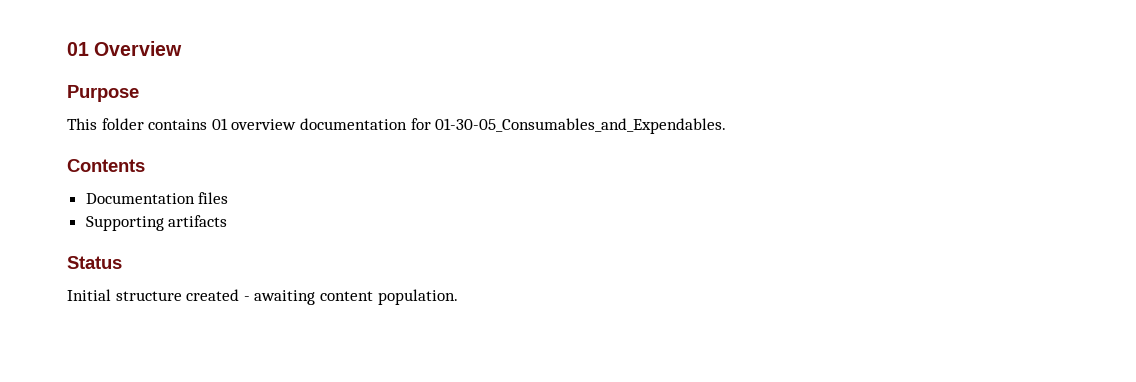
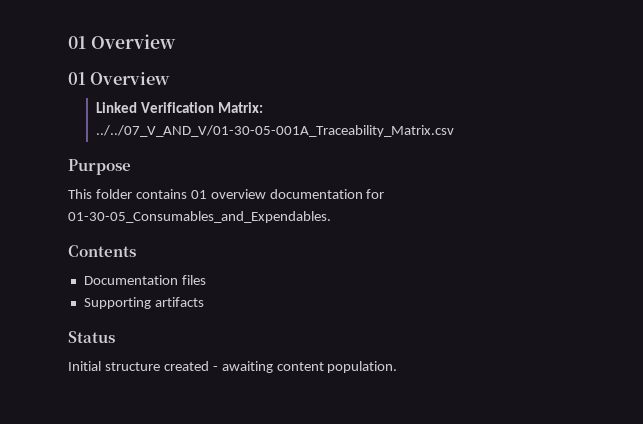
[67,41,183,56] 01 Overview -> [68,34,176,49] [68,72,171,85] [95,102,263,113] [95,125,454,137] 01 Overview // 01 Overview // Linked Verification Matrix: ../../07_V_AND_V/01-30-05-001A_Traceability_Matrix.csv

